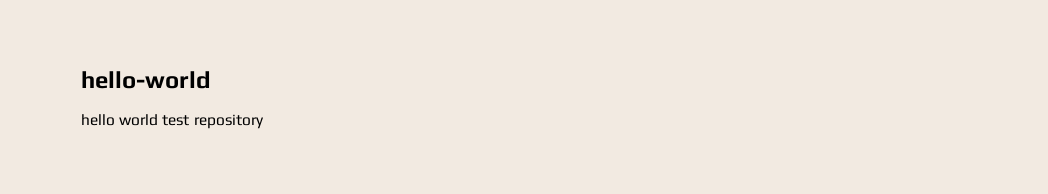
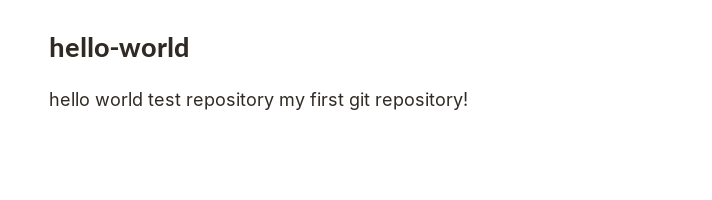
(264, 121) none -> [279,92,468,110] my first git repository!

